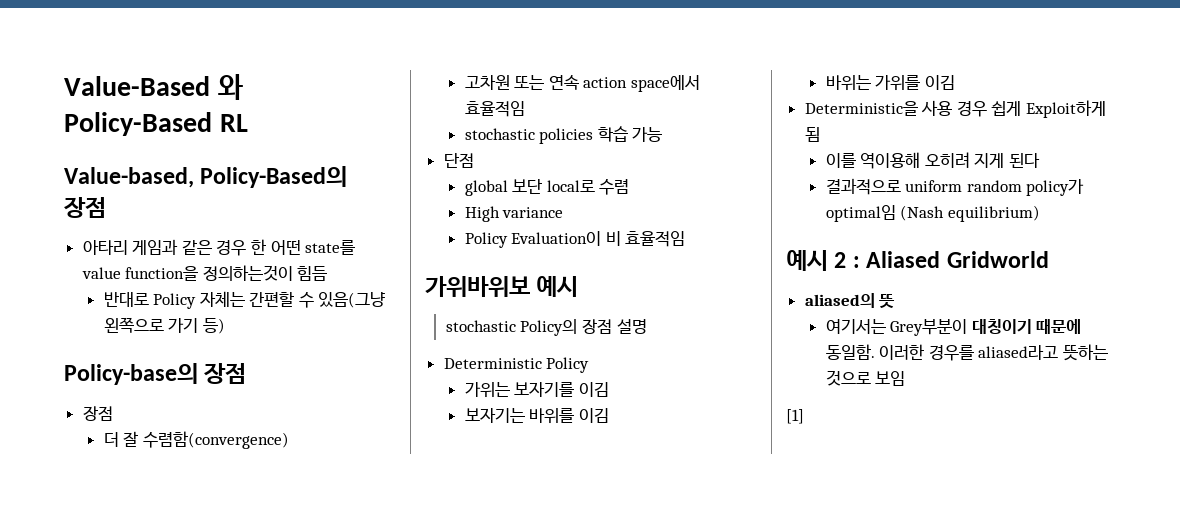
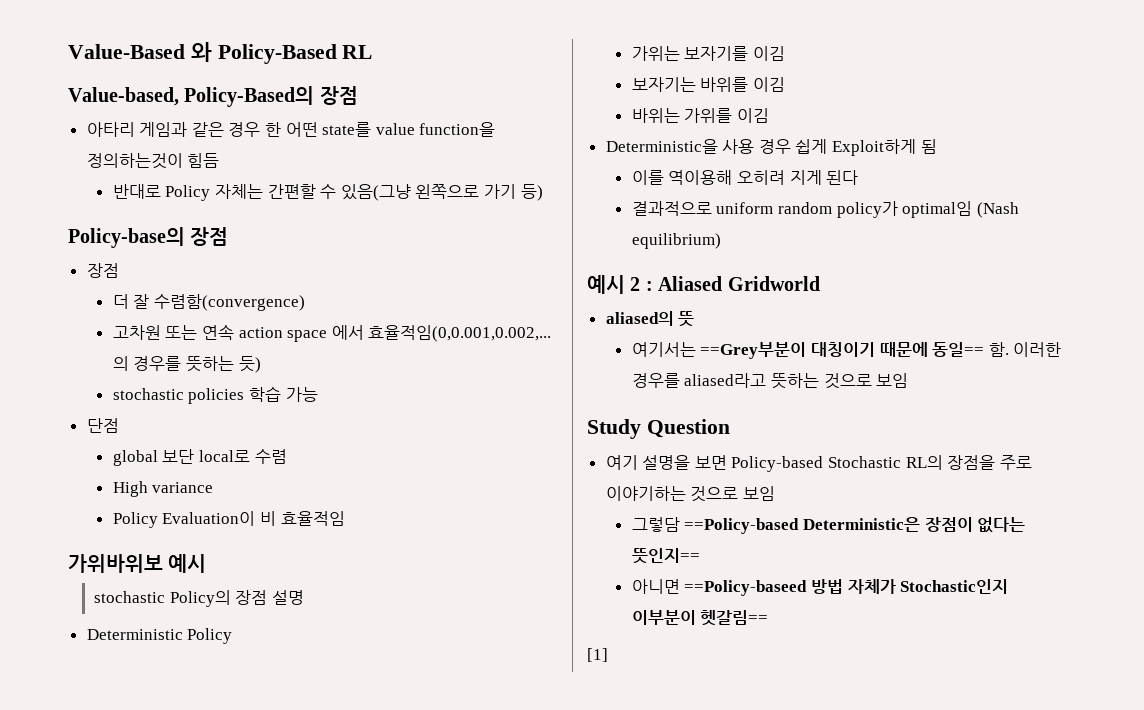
[630,75,700,92] [464,101,525,117] space에서 효율적임 -> [287,325,552,342] [112,356,261,373] space 에서 효율적임(0,0.001,0.002,... 의 경우를 뜻하는 듯)
[890,319,968,336] Grey부분이 -> [700,342,807,359] ==Grey부분이
[825,344,875,360] 동일함. -> [932,342,1009,357] 동일== 함.
(906, 378) none -> [587,419,730,439] [605,455,1032,472] [605,486,775,502] [631,517,1026,534] [631,548,700,564] [631,579,1009,596] [631,610,769,626] // Study Question // 여기 설명을 보면 Policy-based Stochastic RL의 장점을 주로 이야기하는 것으로 보임 // 그렇담 ==Policy-based Deterministic은 장점이 없다는 뜻인지== // 아니면 ==Policy-baseed 방법 자체가 Stochastic인지 이부분이 헷갈림==

